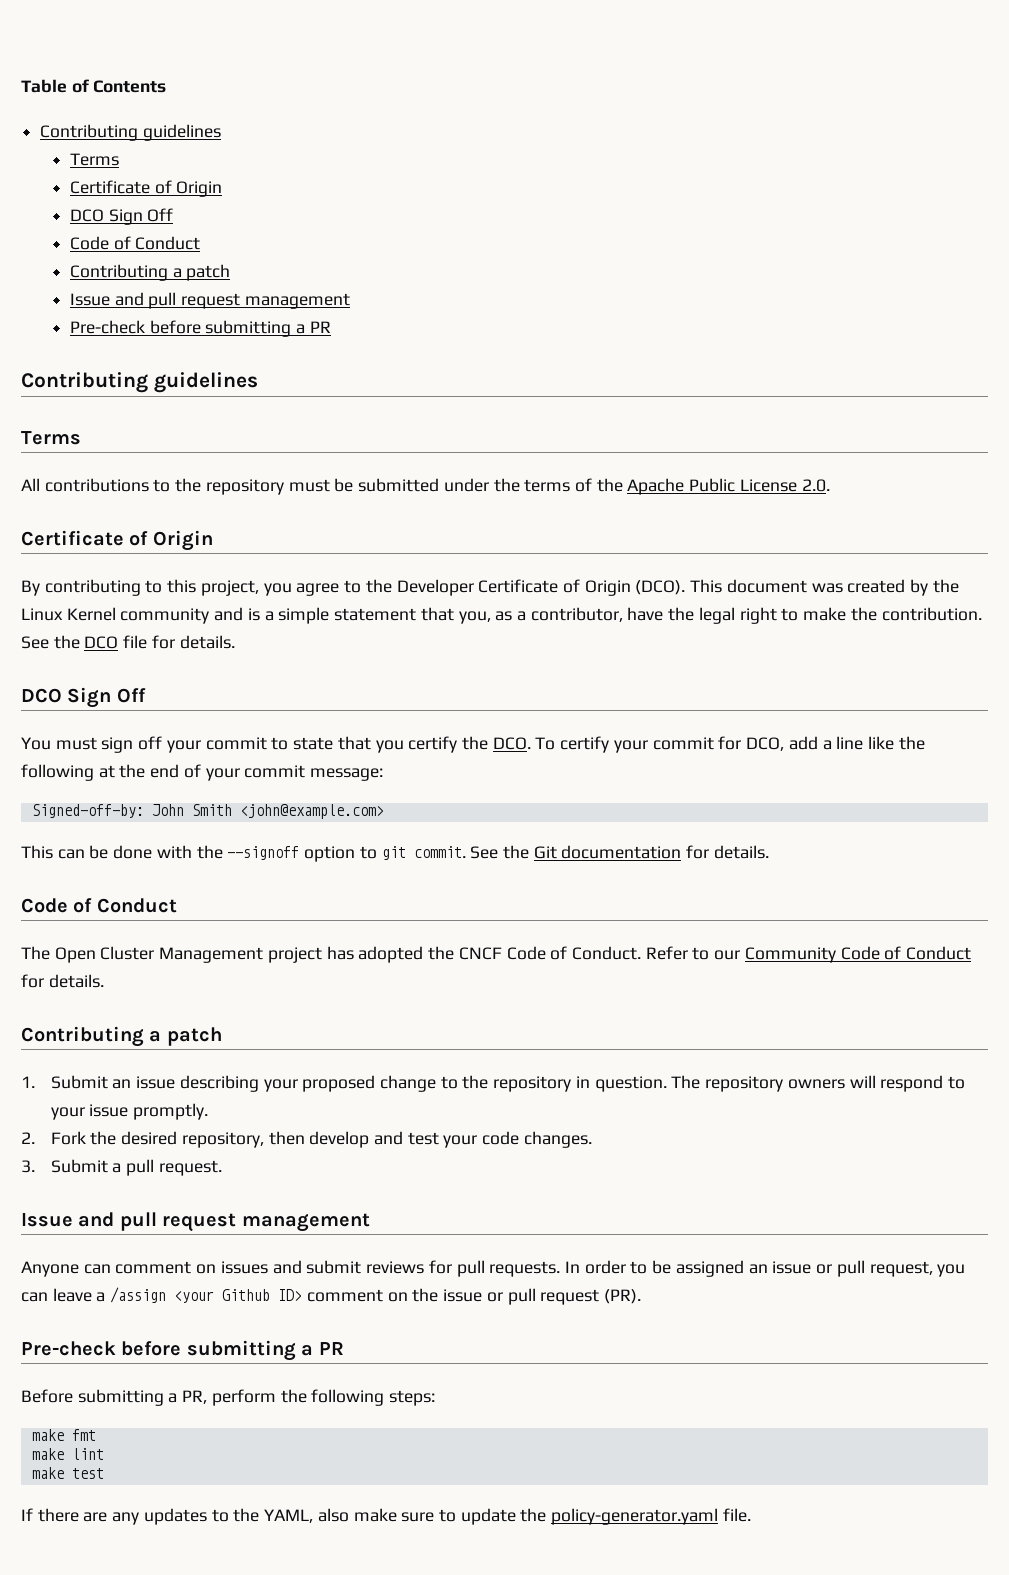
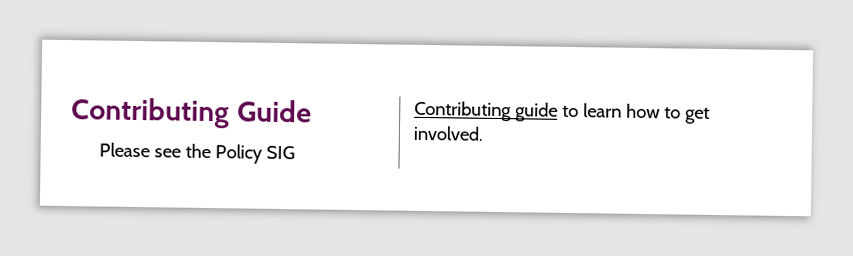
[21,79,167,93] [40,124,221,141] [69,153,119,166] [69,180,223,197] [69,208,174,225] [69,236,201,250] [69,264,231,281] [69,292,350,309] [69,320,331,337] [21,372,258,393] [21,431,81,445] [21,478,830,495] [21,530,213,551] [21,579,959,596] [21,607,982,624] [21,635,235,649] [21,687,146,708] [21,736,925,753] [21,764,384,781] [31,804,384,819] [21,845,769,862] [21,898,177,913] [21,946,972,963] [21,974,104,988] [21,1026,222,1047] [21,1075,965,1092] [50,1103,209,1120] [21,1131,592,1148] [21,1159,222,1176] [21,1212,370,1232] [21,1260,966,1277] [21,1287,641,1305] [21,1340,344,1361] [21,1389,436,1406] [31,1429,96,1441] [31,1448,104,1460] [31,1467,104,1479] [21,1508,751,1525] Table of Contents // Contributing guidelines // Terms // Certificate of Origin // DCO Sign Off // Code of Conduct // Contributing a patch // Issue and pull request management // Pre-check before submitting a PR // Contributing guidelines // Terms // All contributions to the repository must be submitted under the terms of the Apache Public License 2.0. // Certificate of Origin // By contributing to this project, you agree to the Developer Certificate of Origin (DCO). This document was created by the Linux Kernel community and is a simple statement that you, as a contributor, have the legal right to make the contribution. See the DCO file for details. // DCO Sign Off // You must sign off your commit to state that you certify the DCO. To certify your commit for DCO, add a line like the following at the end of your commit message: // Signed-off-by: John Smith <john@example.com> // This can be done with the --signoff option to git commit. See the Git documentation for details. // Code of Conduct // The Open Cluster Management project has adopted the CNCF Code of Conduct. Refer to our Community Code of Conduct for details. // Contributing a patch // 1. Submit an issue describing your proposed change to the repository in question. The repository owners will respond to your issue promptly. // 2. Fork the desired repository, then develop and test your code changes. // 3. Submit a pull request. // Issue and pull request management // Anyone can comment on issues and submit reviews for pull requests. In order to be assigned an issue or pull request, you can leave a /assign <your Github ID> comment on the issue or pull request (PR). // Pre-check before submitting a PR // Before submitting a PR, perform the following steps: // make fmt // make lint // make test // If there are any updates to the YAML, also make sure to update the policy-generator.yaml file. -> [70,97,312,129] [99,142,296,164] [414,100,710,124] [413,125,484,141] Contributing Guide // Please see the Policy SIG Contributing guide to learn how to get involved.

